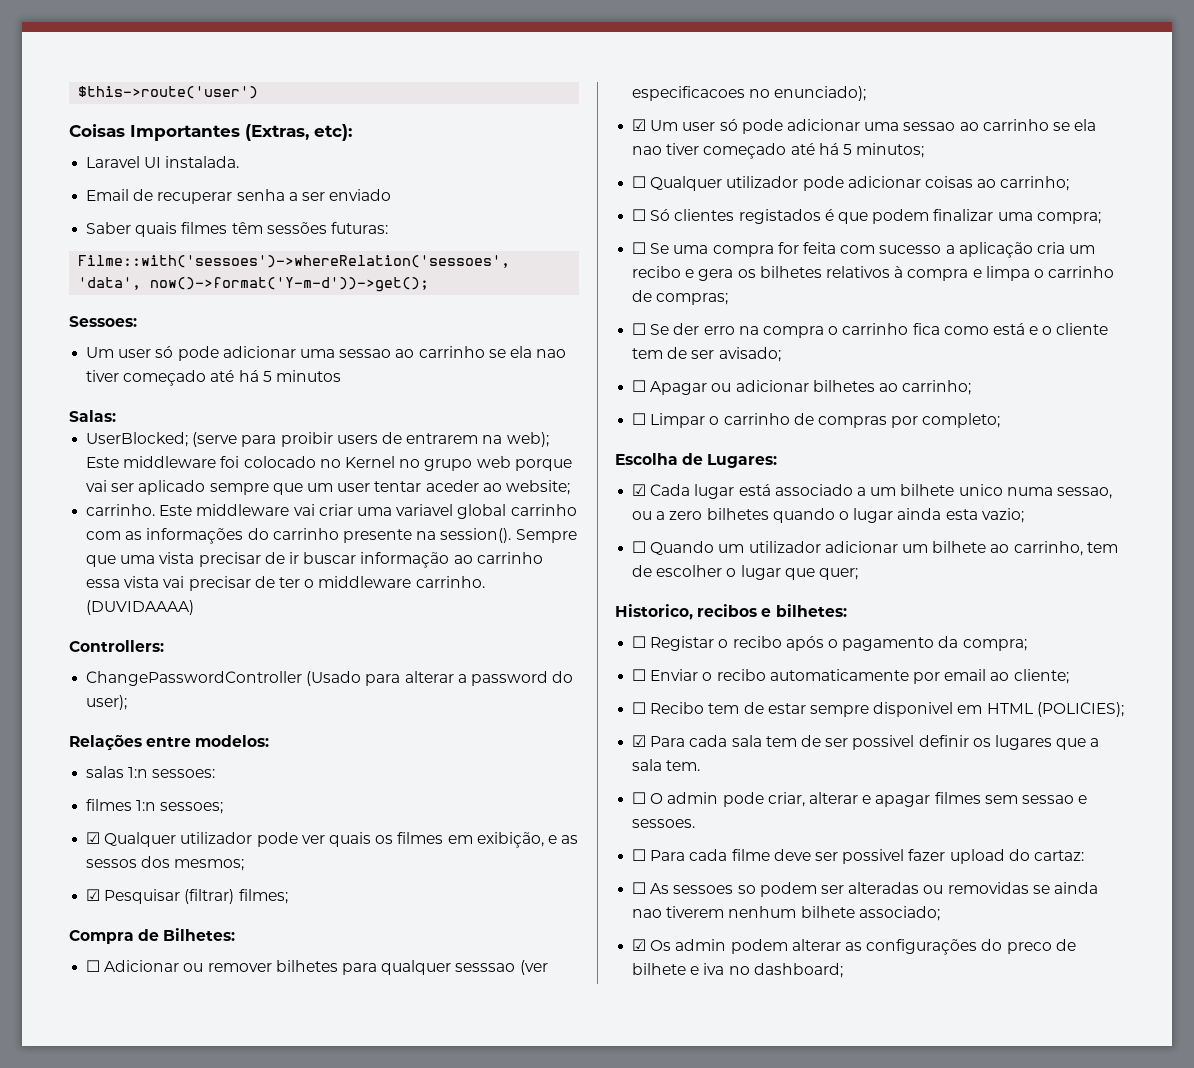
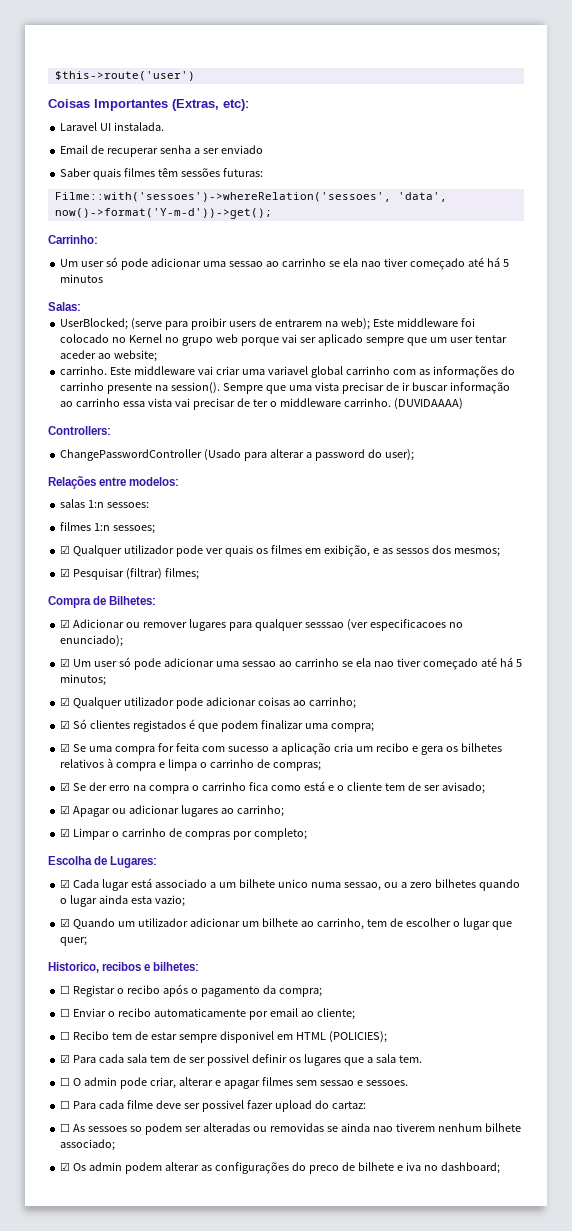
[69,316,137,327] Sessoes: -> [48,235,98,244] Carrinho:
[86,960,101,972] ☐ -> [60,619,71,628] ☑
[275,960,338,972] bilhetes -> [188,619,226,631] lugares
[632,176,647,188] ☐ -> [60,697,71,706] ☑
[632,209,647,221] ☐ -> [60,720,71,729] ☑
[632,242,647,254] ☐ -> [60,743,71,752] ☑
[632,323,647,335] ☐ -> [60,782,71,791] ☑
[632,380,647,392] ☐ -> [60,805,71,814] ☑
[812,380,972,395] [632,413,647,425] bilhetes ao carrinho; // ☐ -> [180,805,284,817] [60,828,71,837] lugares ao carrinho; // ☑
[632,541,647,553] ☐ -> [60,918,71,927] ☑

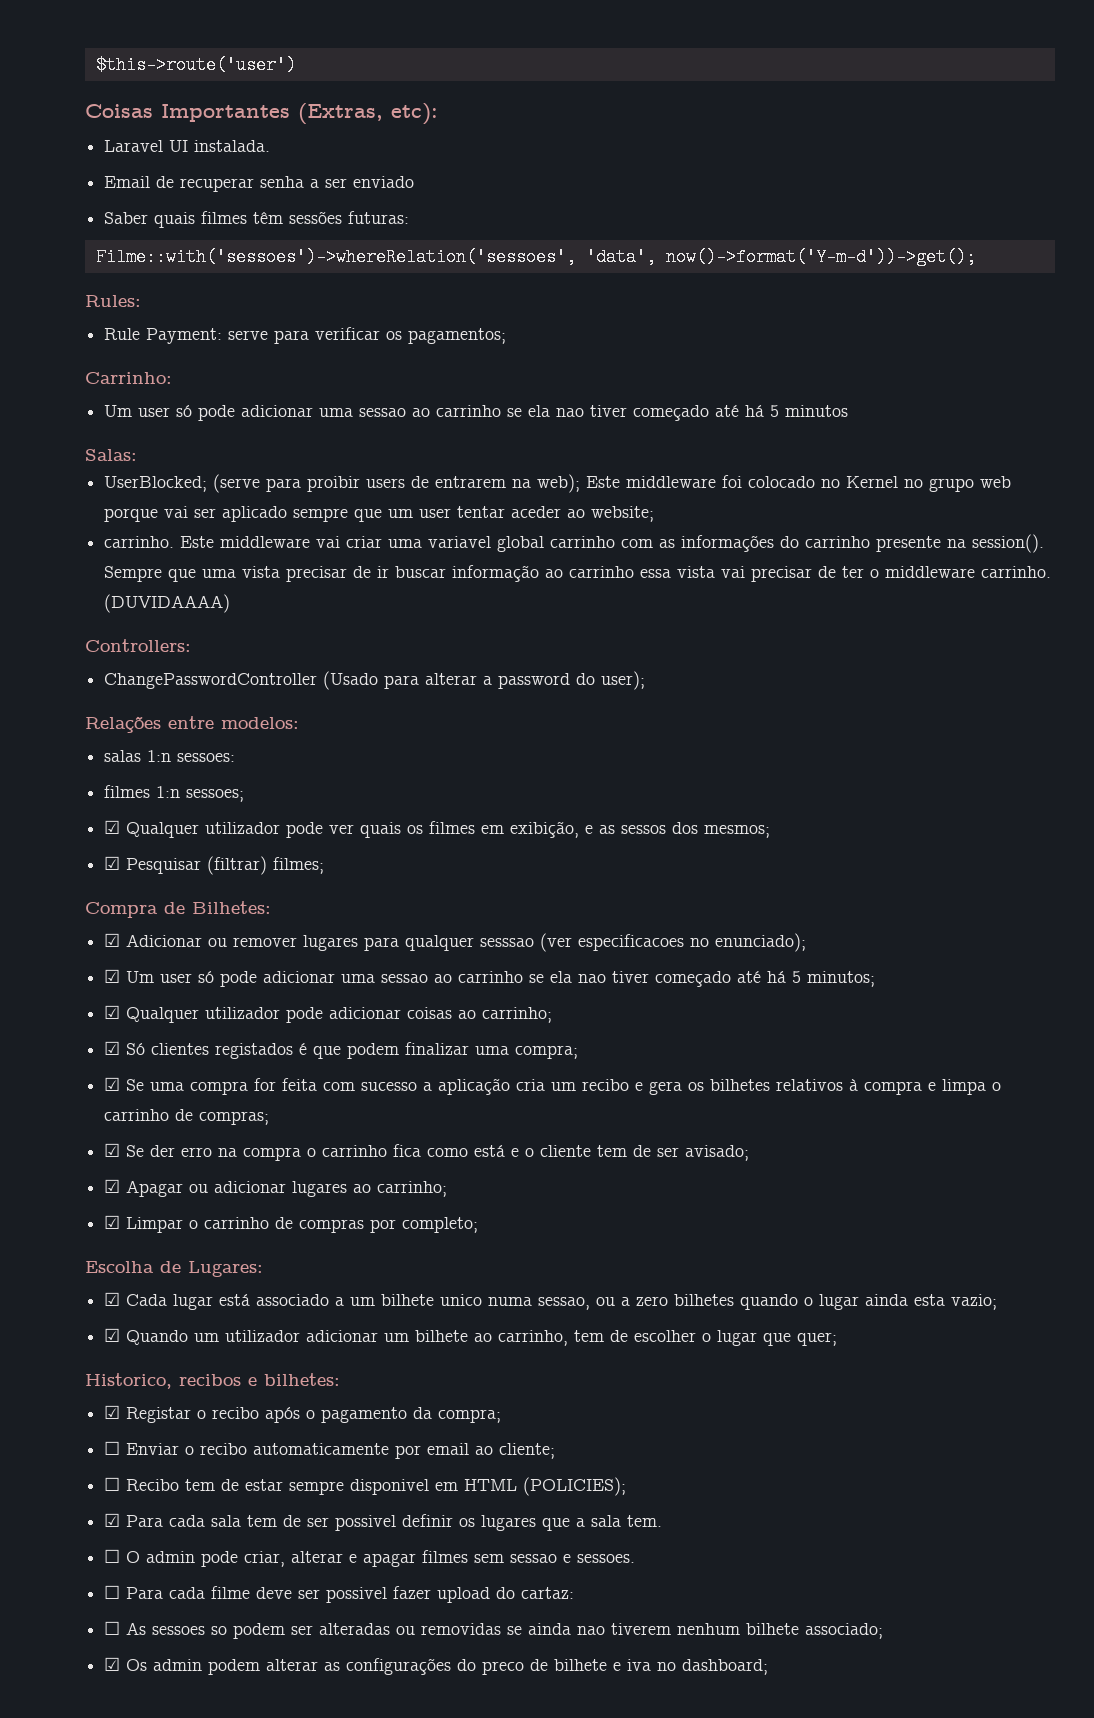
(272, 213) none -> [85,295,141,307] [104,327,507,344] // Rules: // Rule Payment: serve para verificar os pagamentos;
[60,985,71,994] ☐ -> [104,1405,121,1419] ☑

